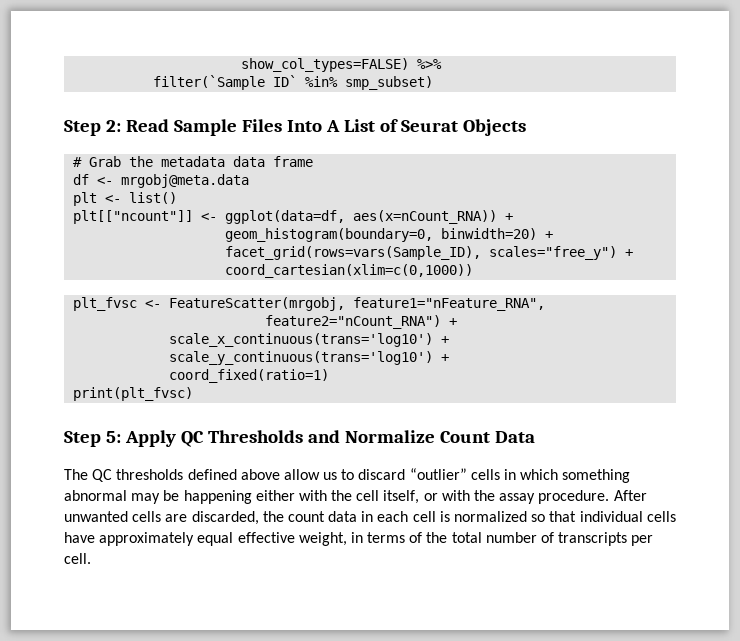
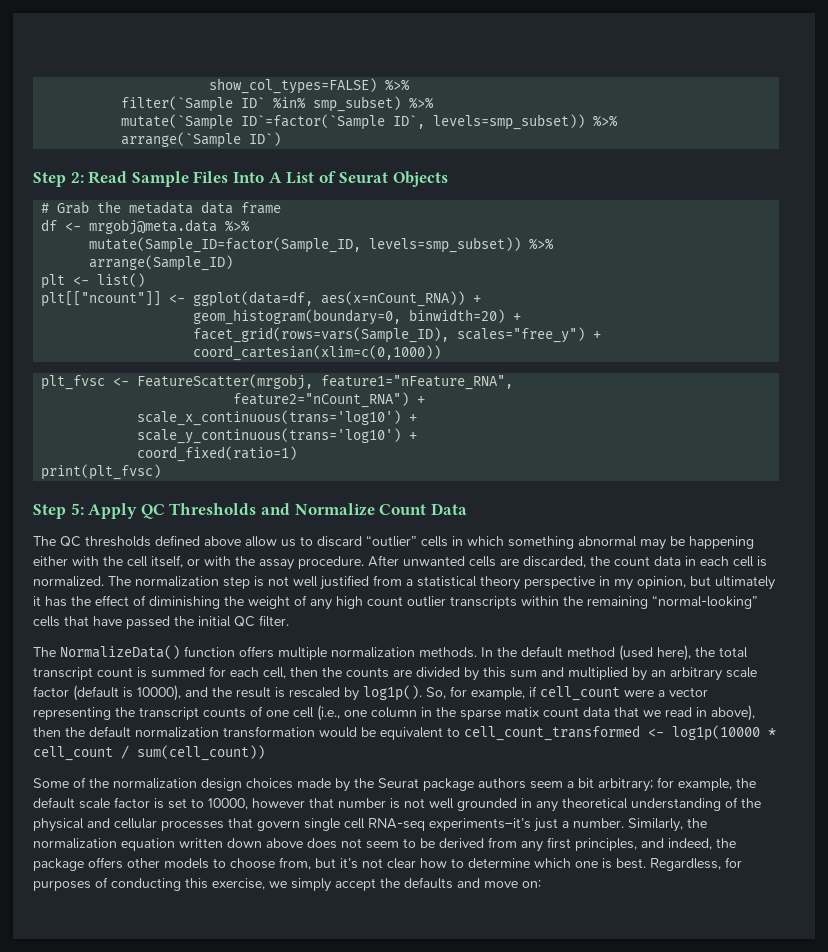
(434, 83) none -> [409,97,435,109] [121,114,619,130] [121,132,282,148] %>% // mutate(`Sample ID`=factor(`Sample ID`, levels=smp_subset)) %>% // arrange(`Sample ID`)
(250, 181) none -> [225,220,251,232] [89,237,555,253] [89,255,234,271] %>% // mutate(Sample_ID=factor(Sample_ID, levels=smp_subset)) %>% // arrange(Sample_ID)
[454,511,676,522] [64,532,654,546] [64,553,91,564] normalized so that individual cells have approximately equal effective weight, in terms of the total number of transcripts per cell. -> [33,575,775,590] [33,595,758,610] [33,615,289,629] [33,645,748,661] [33,666,757,681] [33,685,708,701] [33,705,755,721] [33,725,776,741] [33,745,265,761] [33,777,756,792] [33,797,761,812] [33,818,707,832] [33,837,736,852] [33,857,742,871] [33,877,541,892] normalized. The normalization step is not well justified from a statistical theory perspective in my opinion, but ultimately it has the effect of diminishing the weight of any high count outlier transcripts within the remaining “normal-looking” cells that have passed the initial QC filter. // The NormalizeData() function offers multiple normalization methods. In the default method (used here), the total transcript count is summed for each cell, then the counts are divided by this sum and multiplied by an arbitrary scale factor (default is 10000), and the result is rescaled by log1p(). So, for example, if cell_count were a vector representing the transcript counts of one cell (i.e., one column in the sparse matix count data that we read in above), then the default normalization transformation would be equivalent to cell_count_transformed <- log1p(10000 * cell_count / sum(cell_count)) // Some of the normalization design choices made by the Seurat package authors seem a bit arbitrary; for example, the default scale factor is set to 10000, however that number is not well grounded in any theoretical understanding of the physical and cellular processes that govern single cell RNA-seq experiments–it’s just a number. Similarly, the normalization equation written down above does not seem to be derived from any first principles, and indeed, the package offers other models to choose from, but it’s not clear how to determine which one is best. Regardless, for purposes of conducting this exercise, we simply accept the defaults and move on:

